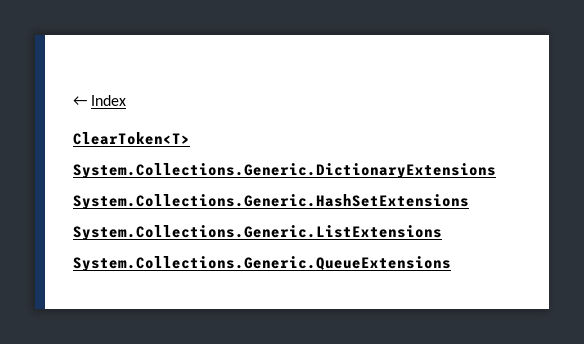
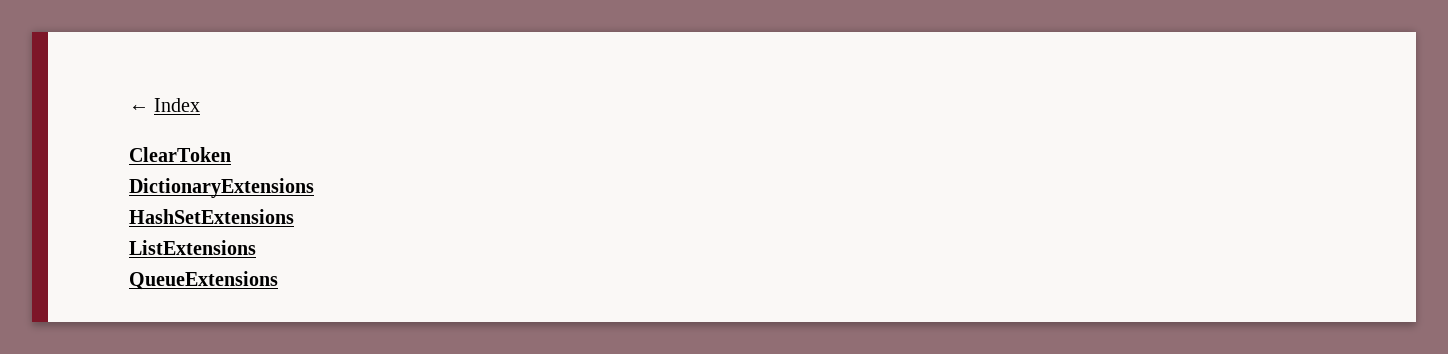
[73,132,190,145] [73,163,496,179] [73,194,469,210] [73,225,442,241] [73,256,451,272] ClearToken<T> // System.Collections.Generic.DictionaryExtensions // System.Collections.Generic.HashSetExtensions // System.Collections.Generic.ListExtensions // System.Collections.Generic.QueueExtensions -> [129,147,231,162] [129,178,314,198] [129,209,294,224] [129,240,256,255] [129,271,278,290] ClearToken // DictionaryExtensions // HashSetExtensions // ListExtensions // QueueExtensions

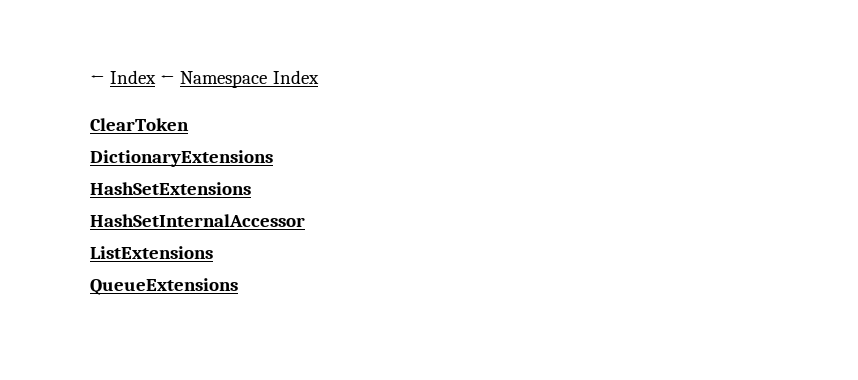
(201, 105) none -> [160,70,319,88] ← Namespace Index
(294, 216) none -> [90,214,305,227] // HashSetInternalAccessor

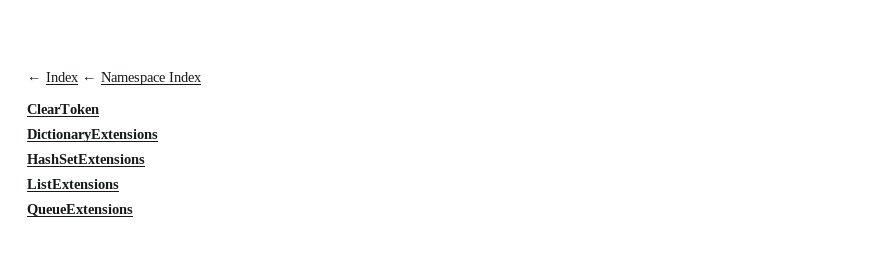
[90,214,305,227] // HashSetInternalAccessor -> (145, 159) none

